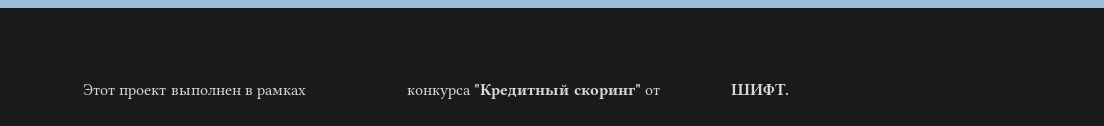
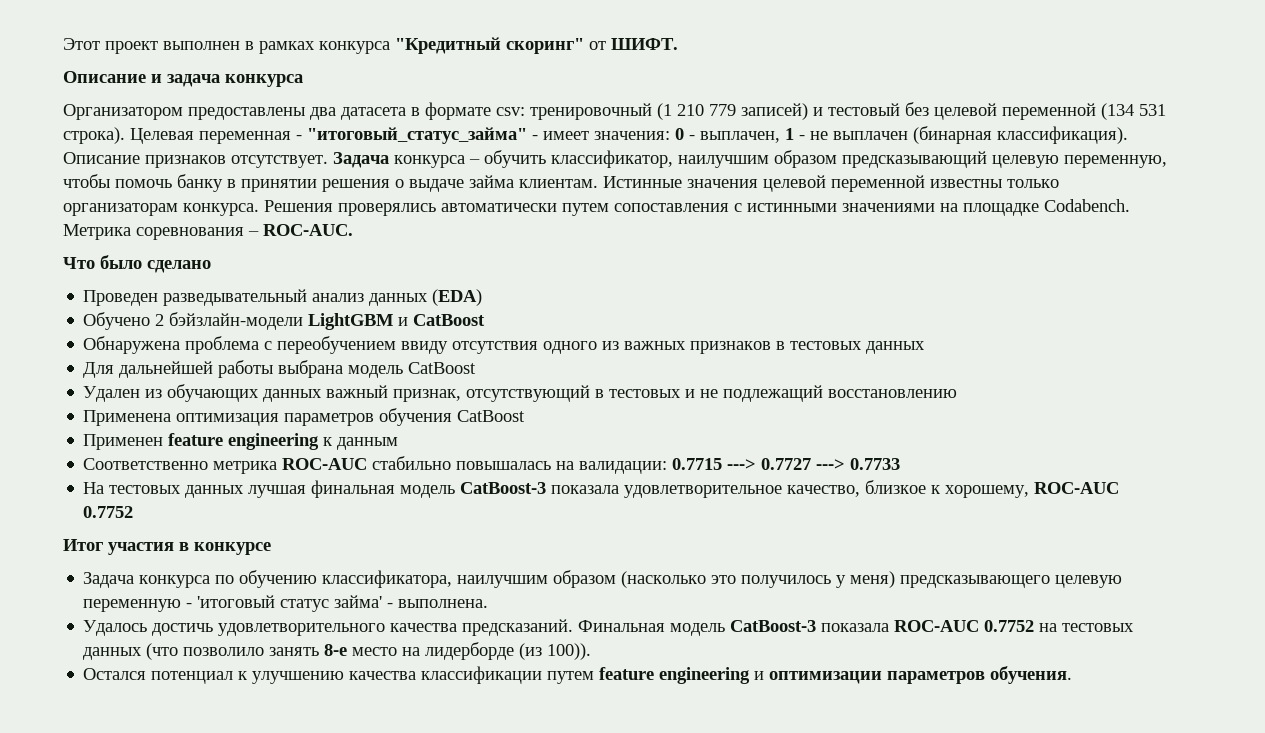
(789, 89) none -> [63,71,303,87] [63,102,1166,120] [63,126,1128,144] [63,150,1167,168] [63,174,1059,192] [63,199,1130,216] [63,224,353,240] [63,255,211,273] [83,289,483,306] [83,312,486,330] [83,336,926,354] [83,360,477,378] [83,384,958,402] [83,408,526,426] [83,433,399,450] [83,456,901,474] [83,480,1120,498] [83,506,134,518] [63,539,271,555] [83,570,1123,588] [83,595,489,612] [83,619,1135,636] [83,642,592,660] [83,666,1073,684] // Описание и задача конкурса // Организатором предоставлены два датасета в формате csv: тренировочный (1 210 779 записей) и тестовый без целевой переменной (134 531 строка). Целевая переменная - "итоговый_статус_займа" - имеет значения: 0 - выплачен, 1 - не выплачен (бинарная классификация). Описание признаков отсутствует. Задача конкурса – обучить классификатор, наилучшим образом предсказывающий целевую переменную, чтобы помочь банку в принятии решения о выдаче займа клиентам. Истинные значения целевой переменной известны только организаторам конкурса. Решения проверялись автоматически путем сопоставления с истинными значениями на площадке Codabench. Метрика соревнования – ROC-AUC. // Что было сделано // Проведен разведывательный анализ данных (EDA) // Обучено 2 бэйзлайн-модели LightGBM и CatBoost // Обнаружена проблема с переобучением ввиду отсутствия одного из важных признаков в тестовых данных // Для дальнейшей работы выбрана модель CatBoost // Удален из обучающих данных важный признак, отсутствующий в тестовых и не подлежащий восстановлению // Применена оптимизация параметров обучения CatBoost // Применен feature engineering к данным // Соответственно метрика ROC-AUC стабильно повышалась на валидации: 0.7715 ---> 0.7727 ---> 0.7733 // На тестовых данных лучшая финальная модель CatBoost-3 показала удовлетворительное качество, близкое к хорошему, ROC-AUC 0.7752 // Итог участия в конкурсе // Задача конкурса по обучению классификатора, наилучшим образом (насколько это получилось у меня) предсказывающего целевую переменную - 'итоговый статус займа' - выполнена. // Удалось достичь удовлетворительного качества предсказаний. Финальная модель CatBoost-3 показала ROC-AUC 0.7752 на тестовых данных (что позволило занять 8-е место на лидерборде (из 100)). // Остался потенциал к улучшению качества классификации путем feature engineering и оптимизации параметров обучения.

